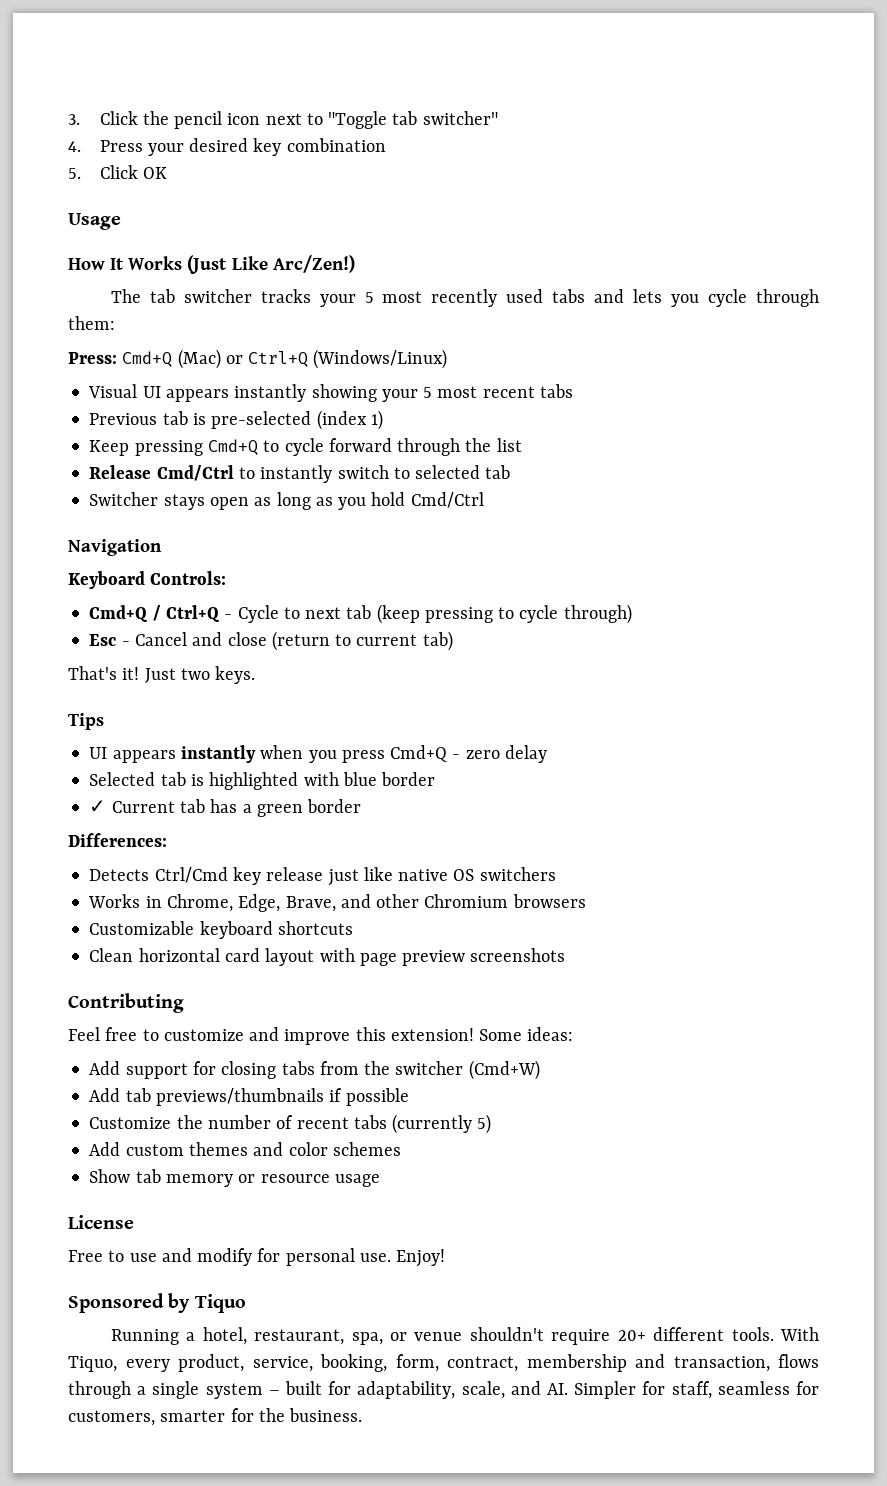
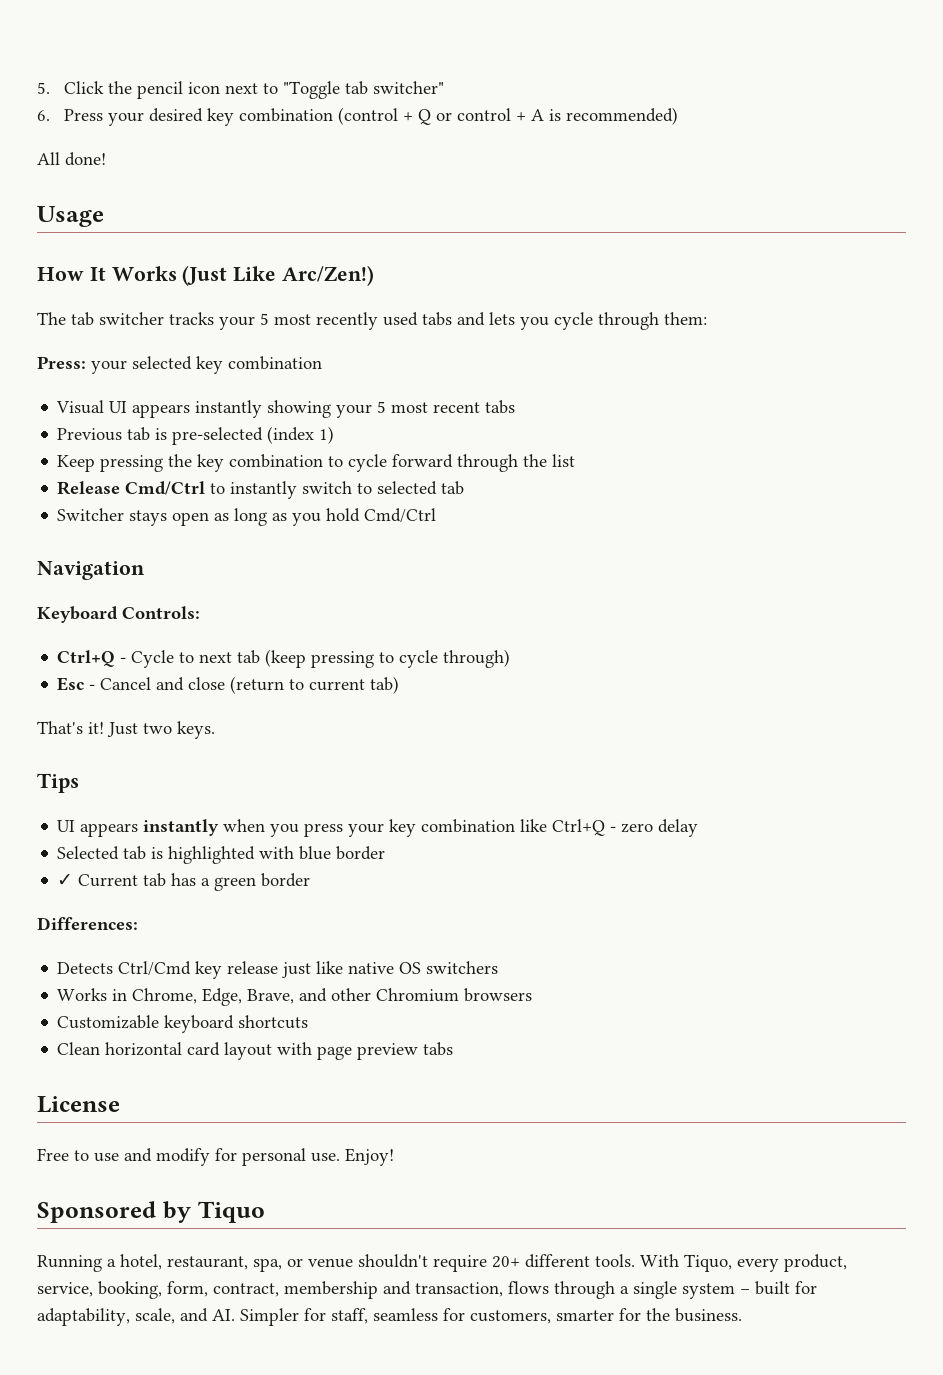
[68,114,80,125] 3. -> [37,82,50,94] 5.
[68,141,81,152] 4. -> [37,110,50,121] 6.
[68,165,167,179] // 5. Click OK -> [337,107,678,125] [37,152,106,166] (control + Q or control + A is recommended) // All done!
[122,349,448,369] Cmd+Q (Mac) or Ctrl+Q (Windows/Linux) -> [91,356,322,374] your selected key combination
[207,439,258,455] Cmd+Q -> [168,454,324,472] the key combination
[89,605,161,622] Cmd+Q / -> (200, 612) none
[390,745,448,762] Cmd+Q -> [348,819,606,837] your key combination like Ctrl+Q
[470,948,566,962] [68,993,184,1013] [68,1027,574,1045] [89,1060,540,1080] [89,1088,409,1106] [89,1114,492,1134] [89,1142,401,1156] [89,1169,380,1187] screenshots // Contributing // Feel free to customize and improve this extension! Some ideas: // Add support for closing tabs from the switcher (Cmd+W) // Add tab previews/thumbnails if possible // Customize the number of recent tabs (currently 5) // Add custom themes and color schemes // Show tab memory or resource usage -> [423,1042,454,1056] tabs

